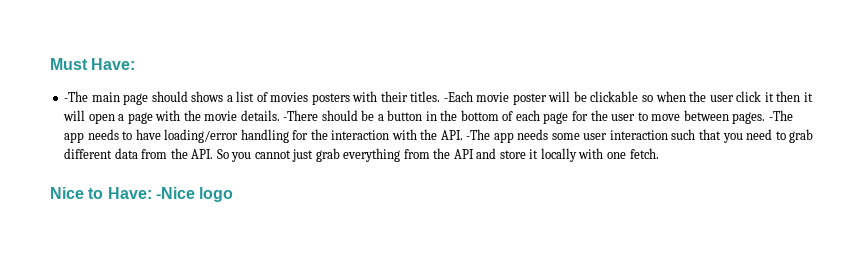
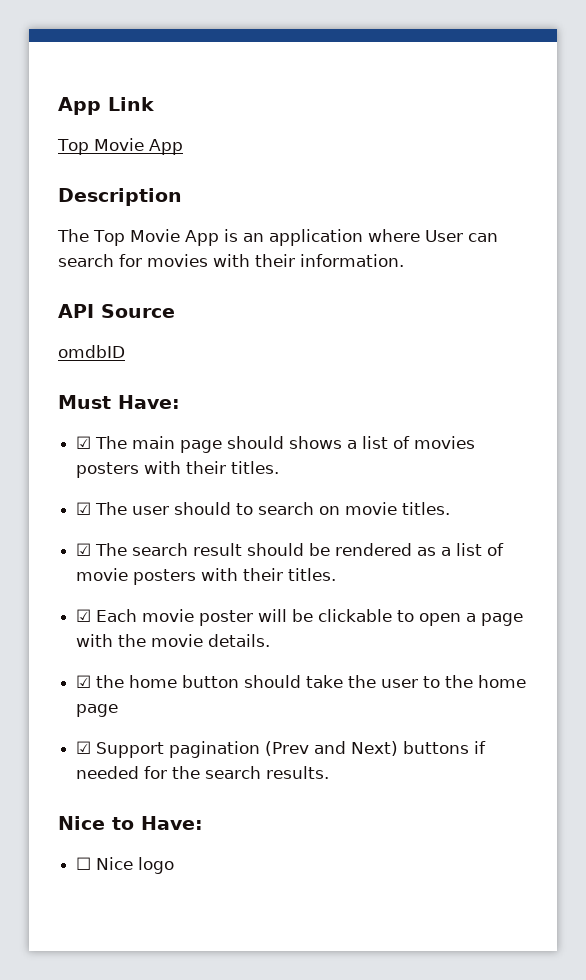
(50, 64) none -> [58,97,154,115] [57,138,183,155] [58,188,182,206] [57,229,498,246] [58,254,404,267] [58,304,175,318] [58,345,125,358] App Link // Top Movie App // Description // The Top Movie App is an application where User can search for movies with their information. // API Source // omdbID //
[64,91,89,102] -The -> [76,436,128,449] ☑ The
[443,91,473,102] -Each -> [76,502,451,515] [76,543,505,556] [76,568,337,585] [76,609,138,622] // ☑ The user should to search on movie titles. // ☑ The search result should be rendered as a list of movie posters with their titles. // ☑ Each
[641,91,813,102] [63,110,86,121] so when the user click it then it will -> [397,610,415,622] to
[283,110,793,124] [64,129,814,143] [64,148,659,162] -There should be a button in the bottom of each page for the user to move between pages. -The app needs to have loading/error handling for the interaction with the API. -The app needs some user interaction such that you need to grab different data from the API. So you cannot just grab everything from the API and store it locally with one fetch. -> [76,675,527,688] [76,704,119,717] [76,741,487,758] [76,766,330,779] // ☑ the home button should take the user to the home page // ☑ Support pagination (Prev and Next) buttons if needed for the search results.
[155,187,195,199] -Nice -> [76,857,134,870] // ☐ Nice

